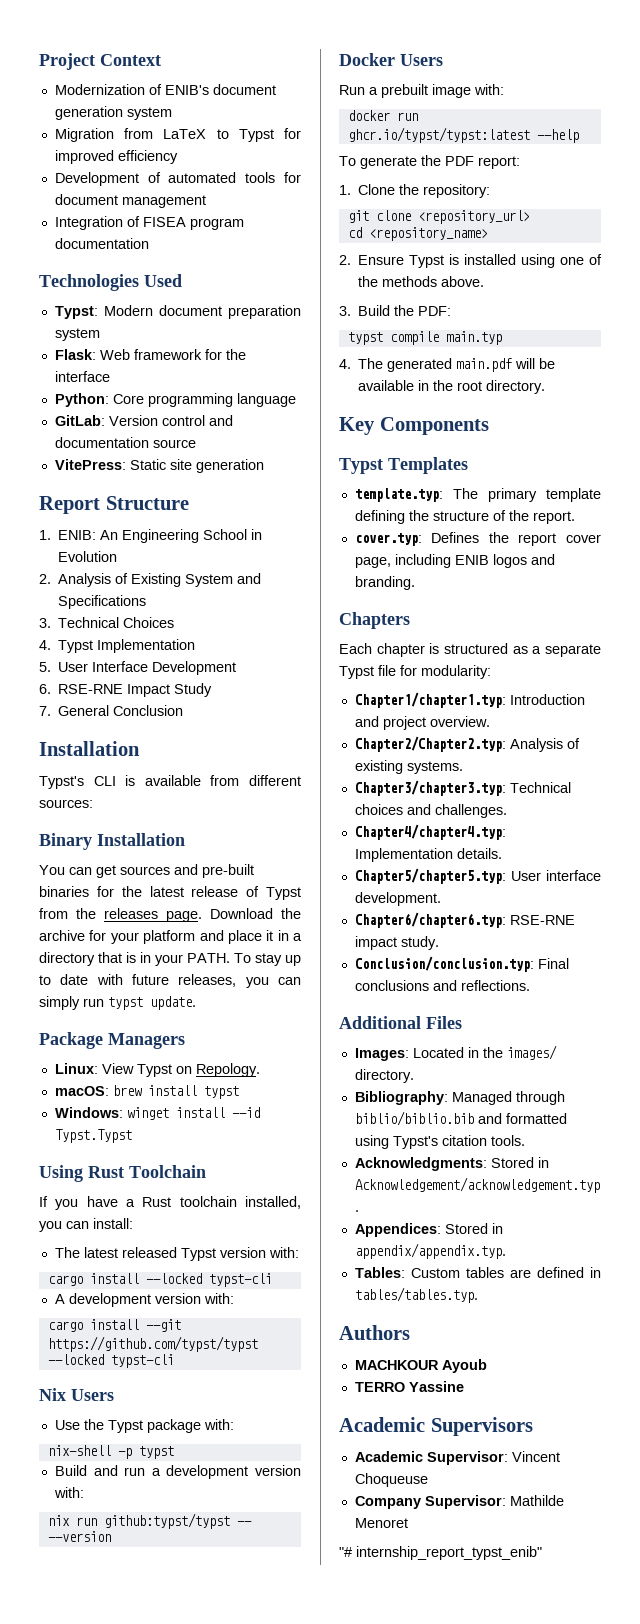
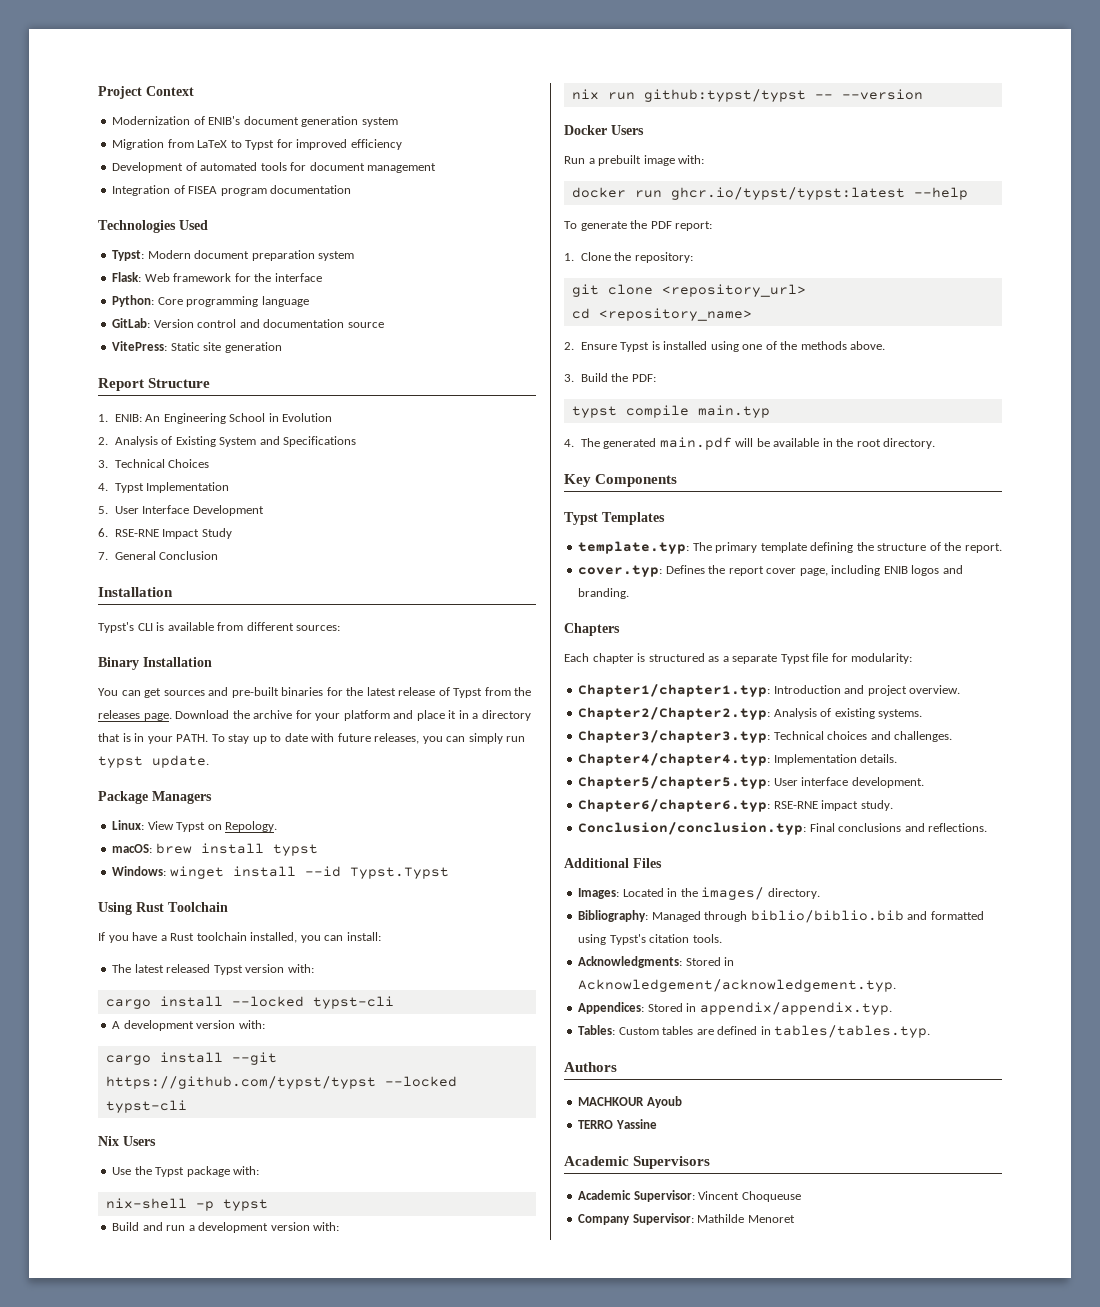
[339,1546,542,1560] // "# internship_report_typst_enib" -> (795, 1219) none

